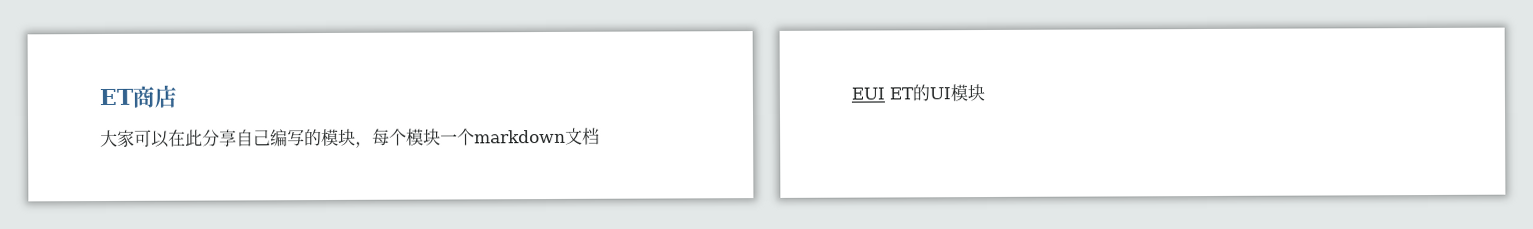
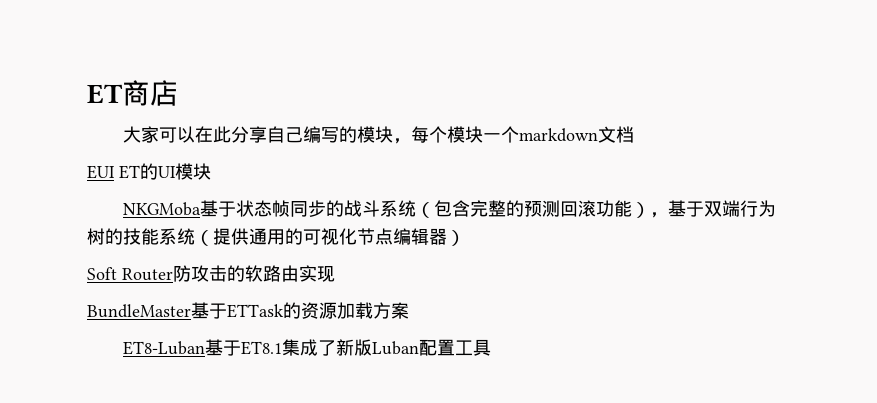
(985, 93) none -> [123,200,777,218] [87,228,465,246] [87,265,335,282] [87,302,409,319] [123,339,492,356] // NKGMoba基于状态帧同步的战斗系统（包含完整的预测回滚功能），基于双端行为树的技能系统（提供通用的可视化节点编辑器） // Soft Router防攻击的软路由实现 // BundleMaster基于ETTask的资源加载方案 // ET8-Luban基于ET8.1集成了新版Luban配置工具

